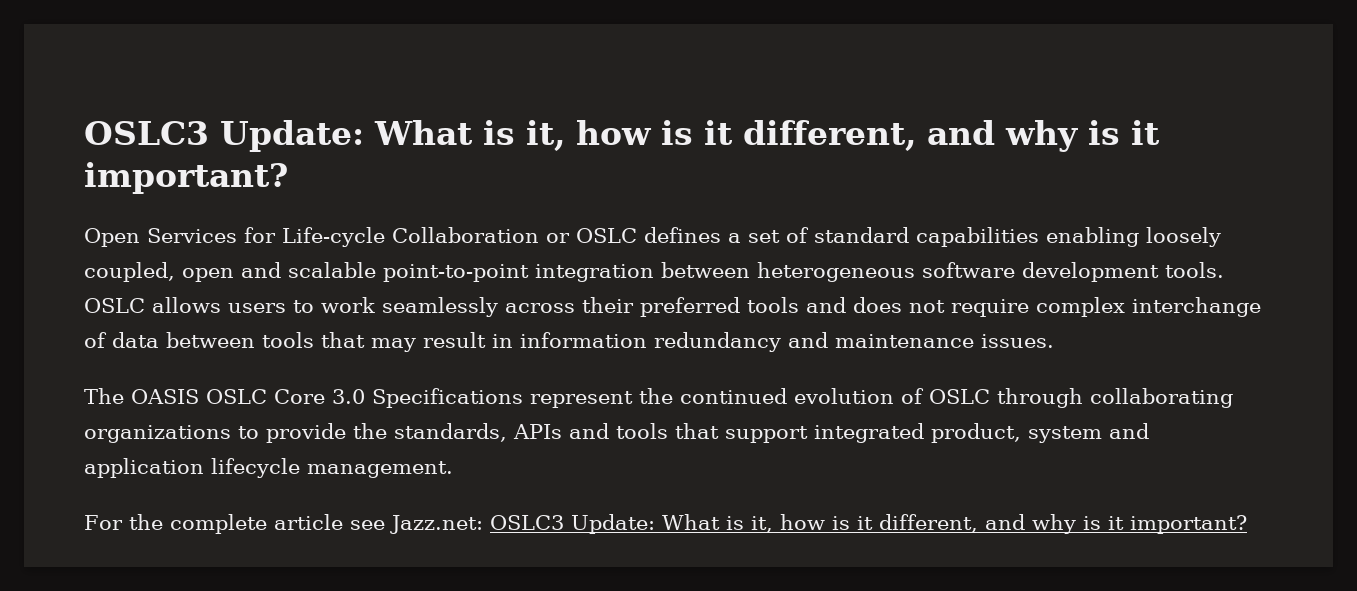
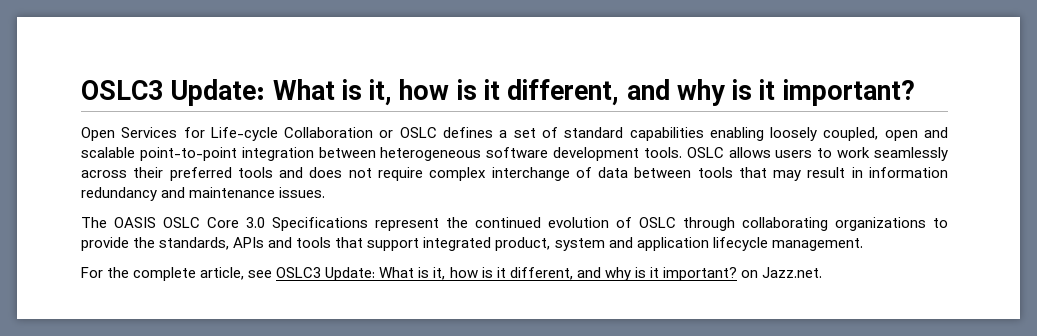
[273,514,483,534] article see Jazz.net: -> [200,267,273,280] article, see
(1247, 524) none -> [740,267,822,278] on Jazz.net.

